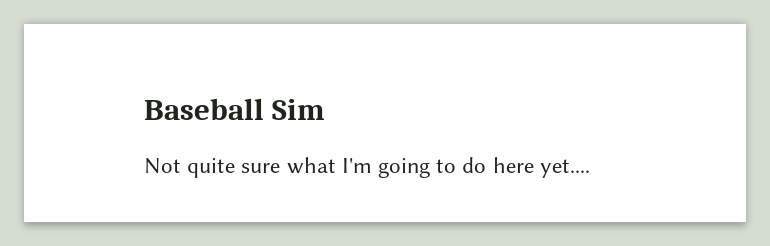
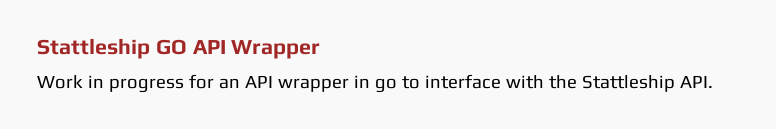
[144,98,326,120] [144,157,590,178] Baseball Sim // Not quite sure what I'm going to do here yet.... -> [37,38,321,59] [37,74,713,93] Stattleship GO API Wrapper // Work in progress for an API wrapper in go to interface with the Stattleship API.

